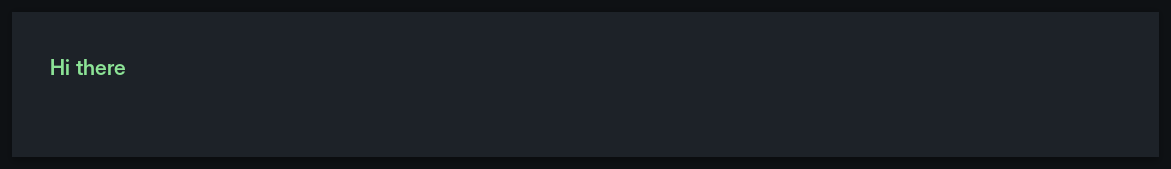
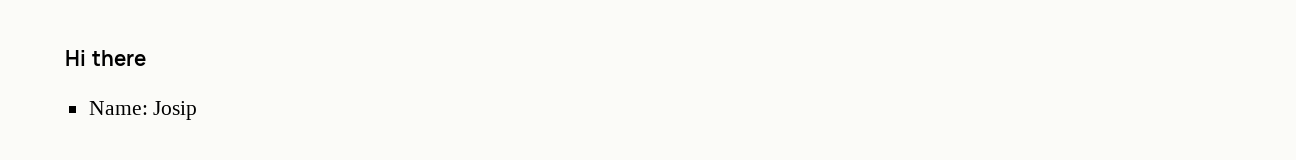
(126, 67) none -> [88,101,198,120] // Name: Josip

